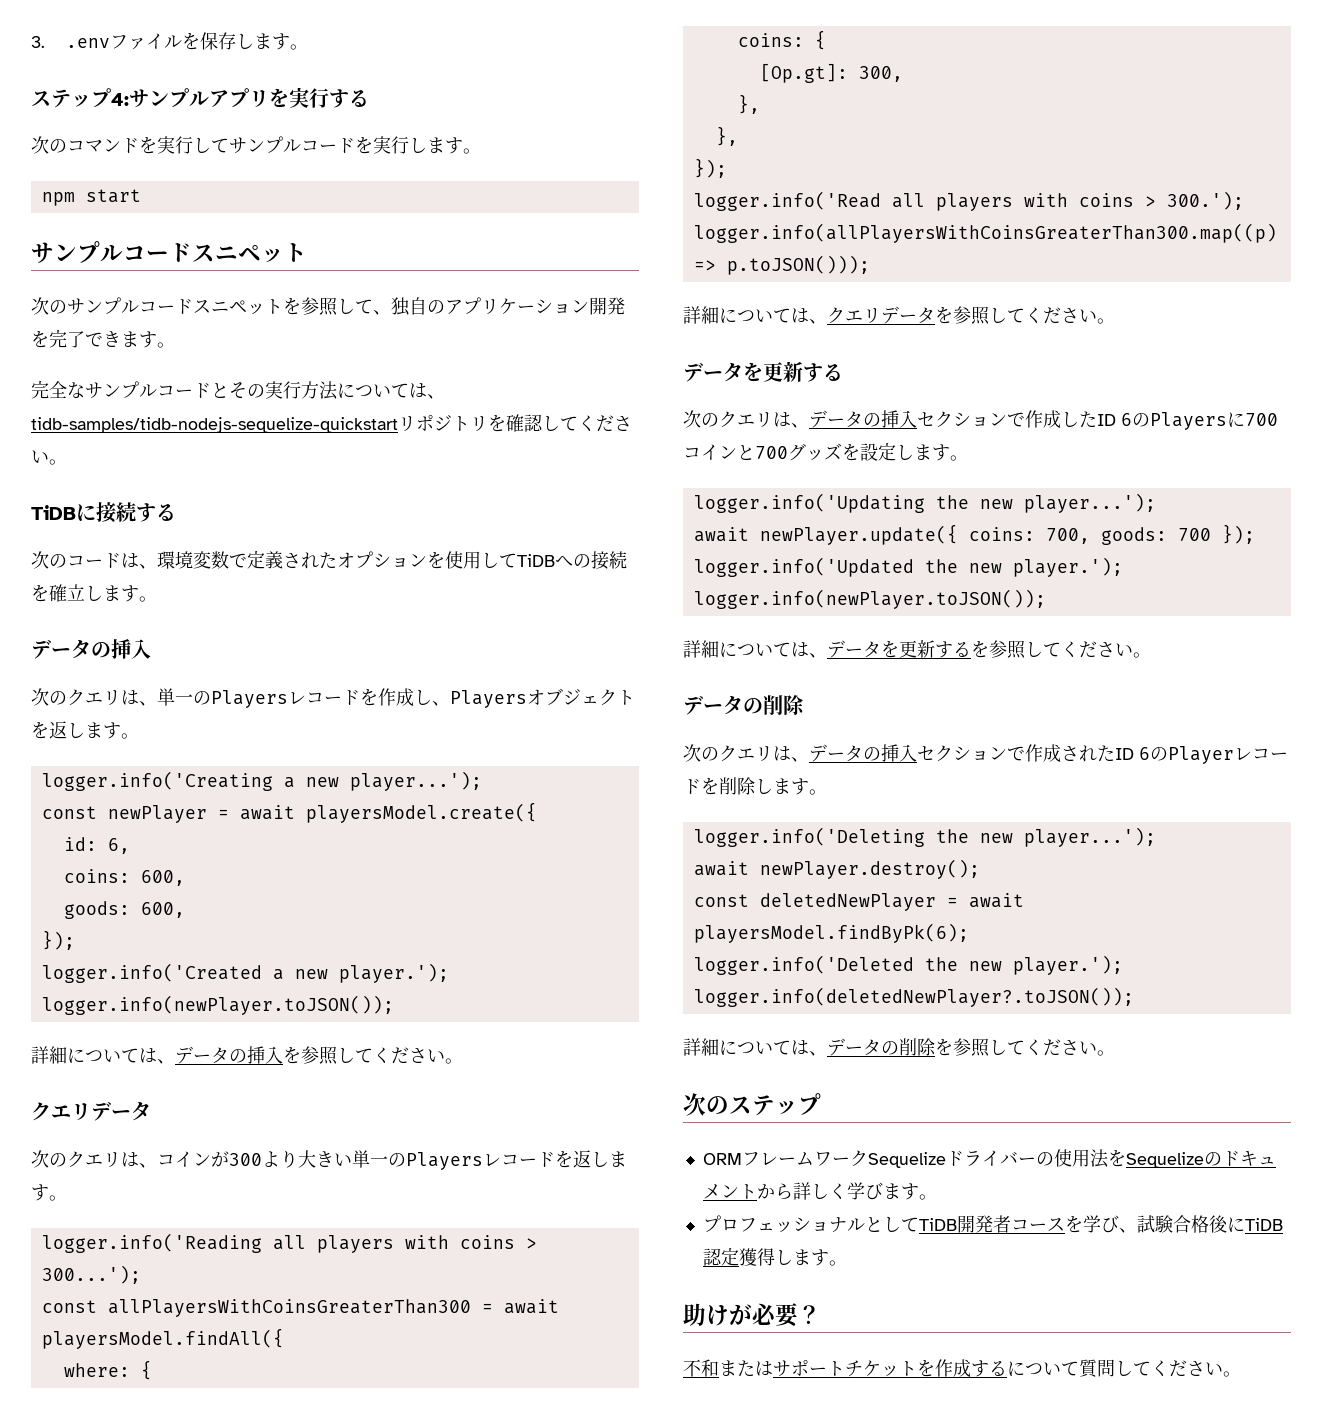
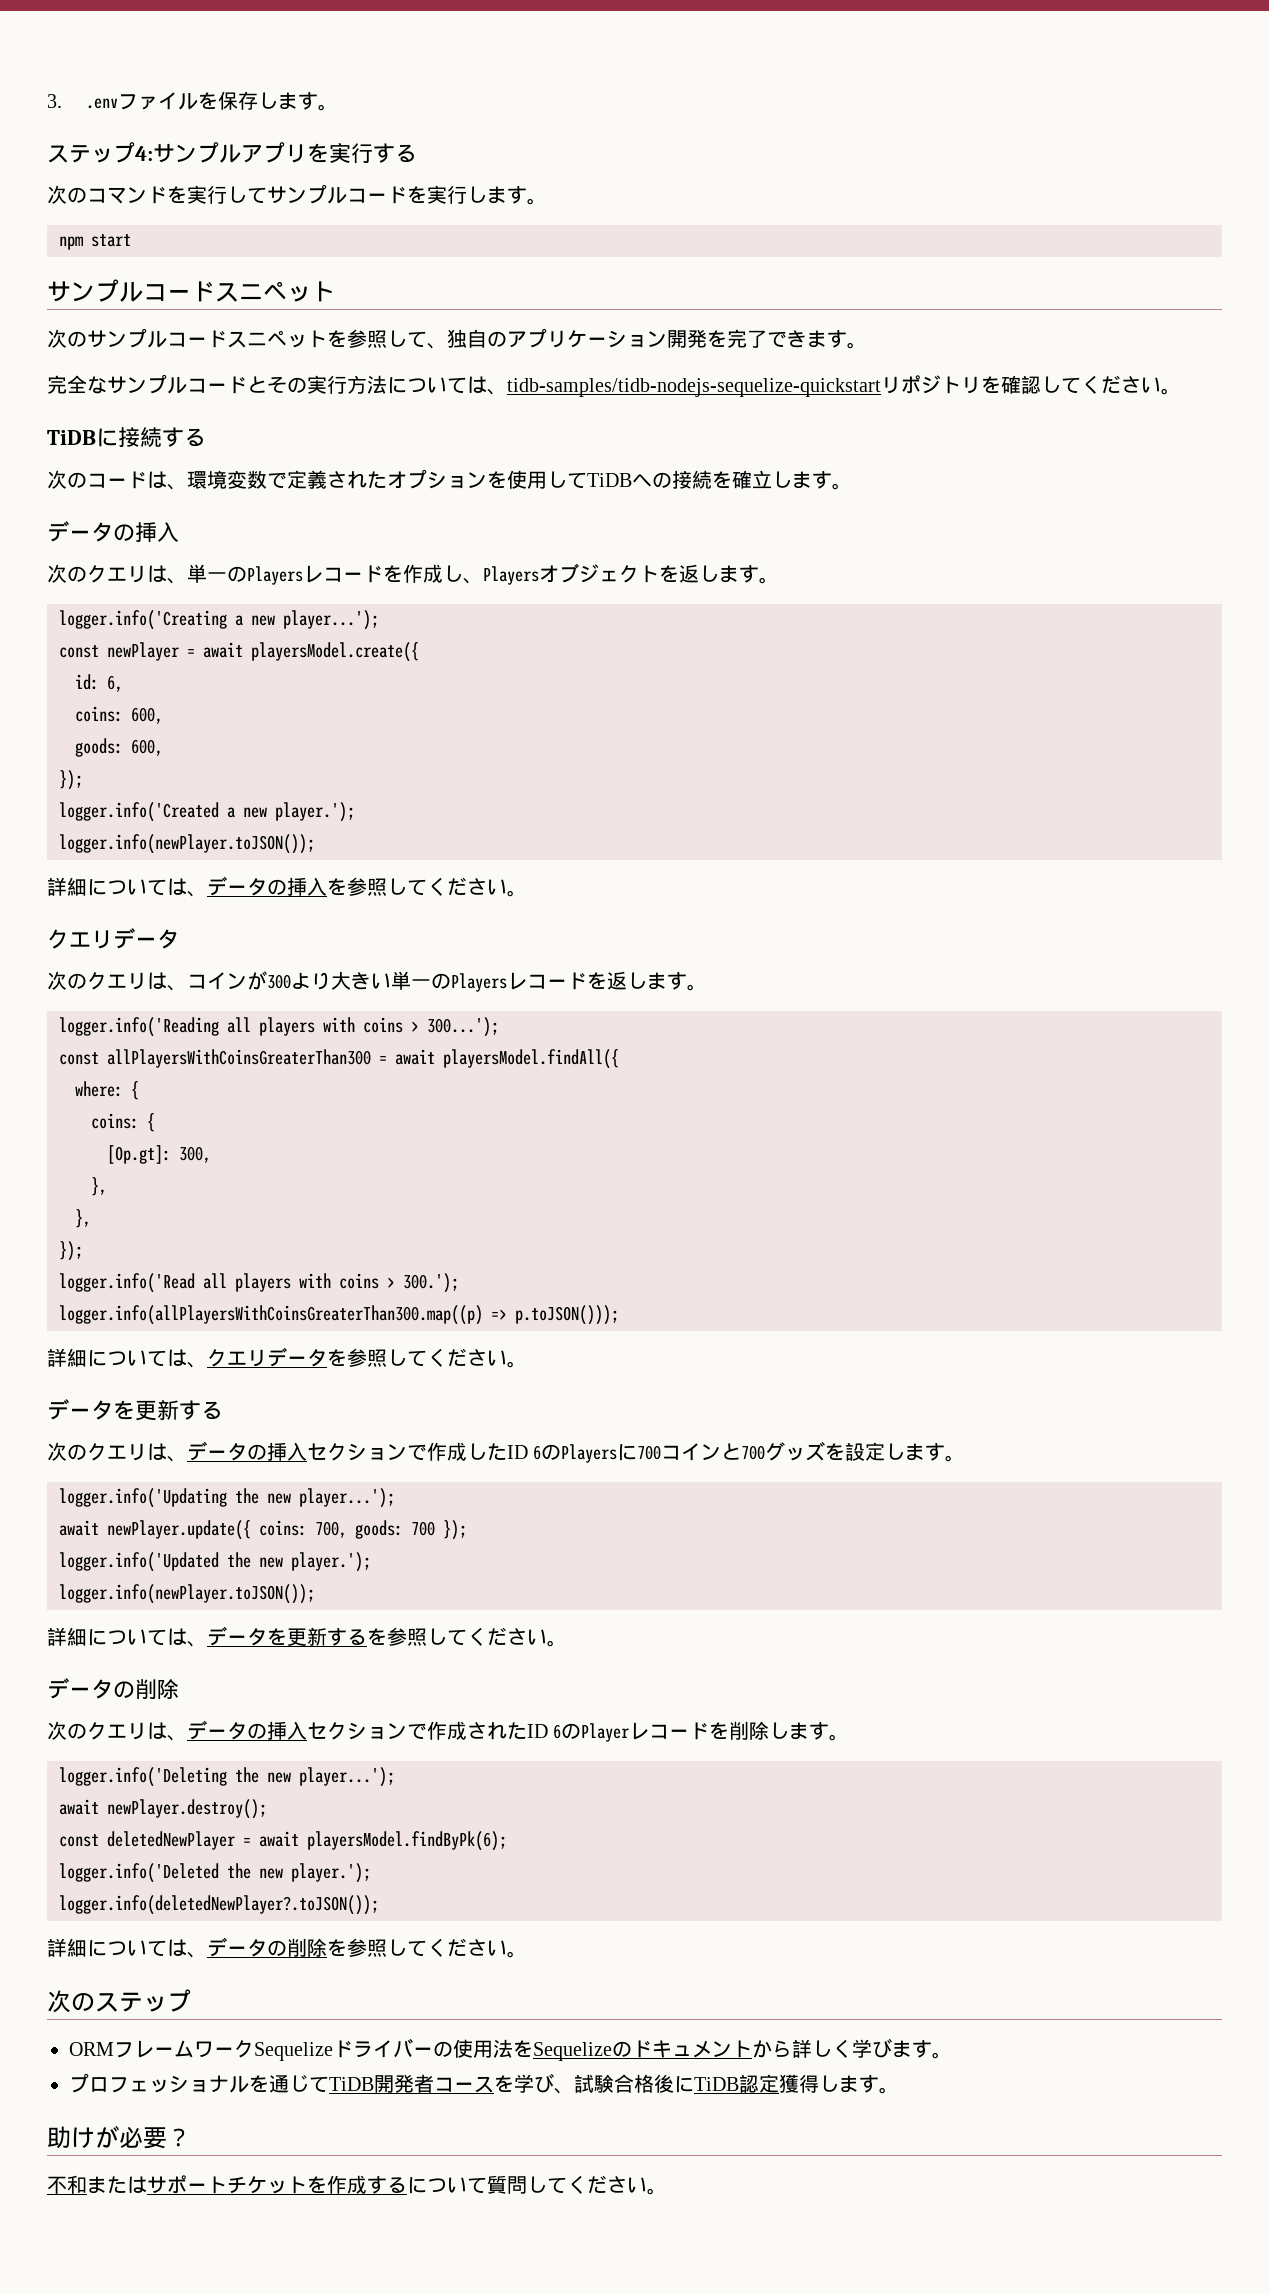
[864,1216,901,1232] とし -> [249,2075,309,2093] を通じ

